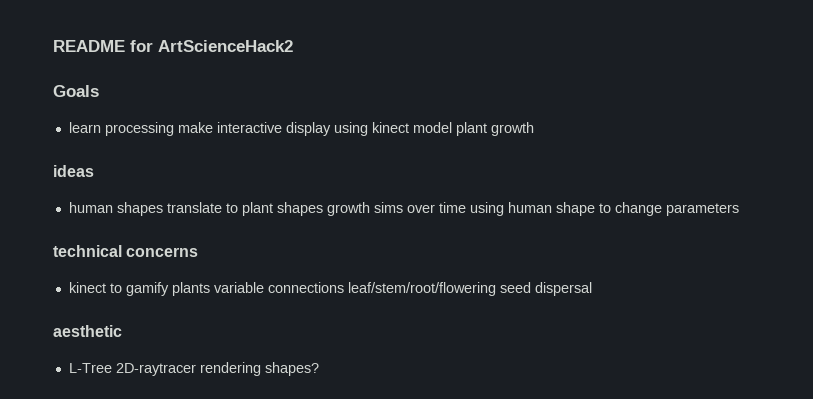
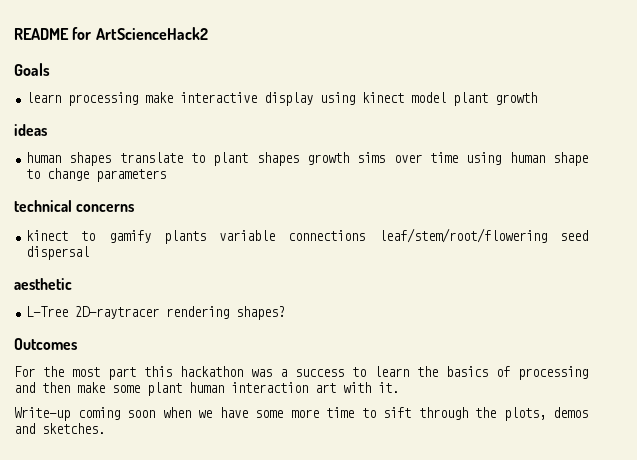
(319, 369) none -> [14,338,77,350] [14,366,588,380] [14,382,399,396] [14,407,588,421] [14,423,105,434] // Outcomes // For the most part this hackathon was a success to learn the basics of processing and then make some plant human interaction art with it. // Write-up coming soon when we have some more time to sift through the plots, demos and sketches.

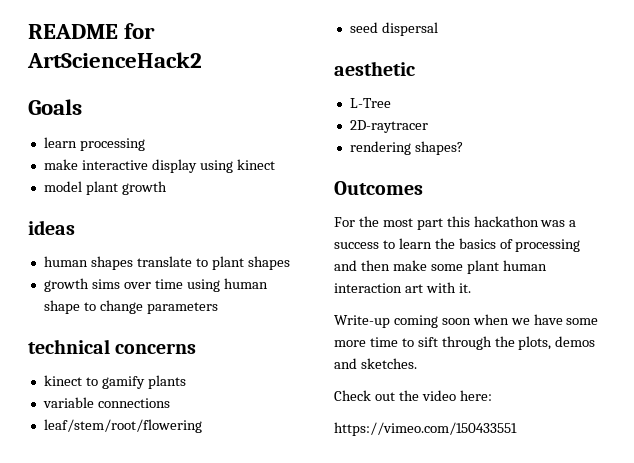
(139, 99) none -> (145, 144) //
(405, 97) none -> (275, 164) //
(299, 159) none -> (290, 263) //
(206, 237) none -> (186, 382) //
(366, 235) none -> (170, 403) //
(547, 235) none -> (202, 426) //
(69, 311) none -> (391, 103) //
(160, 312) none -> (428, 126) //
(105, 428) none -> [334,390,492,401] [334,422,517,436] // Check out the video here: // https://vimeo.com/150433551

